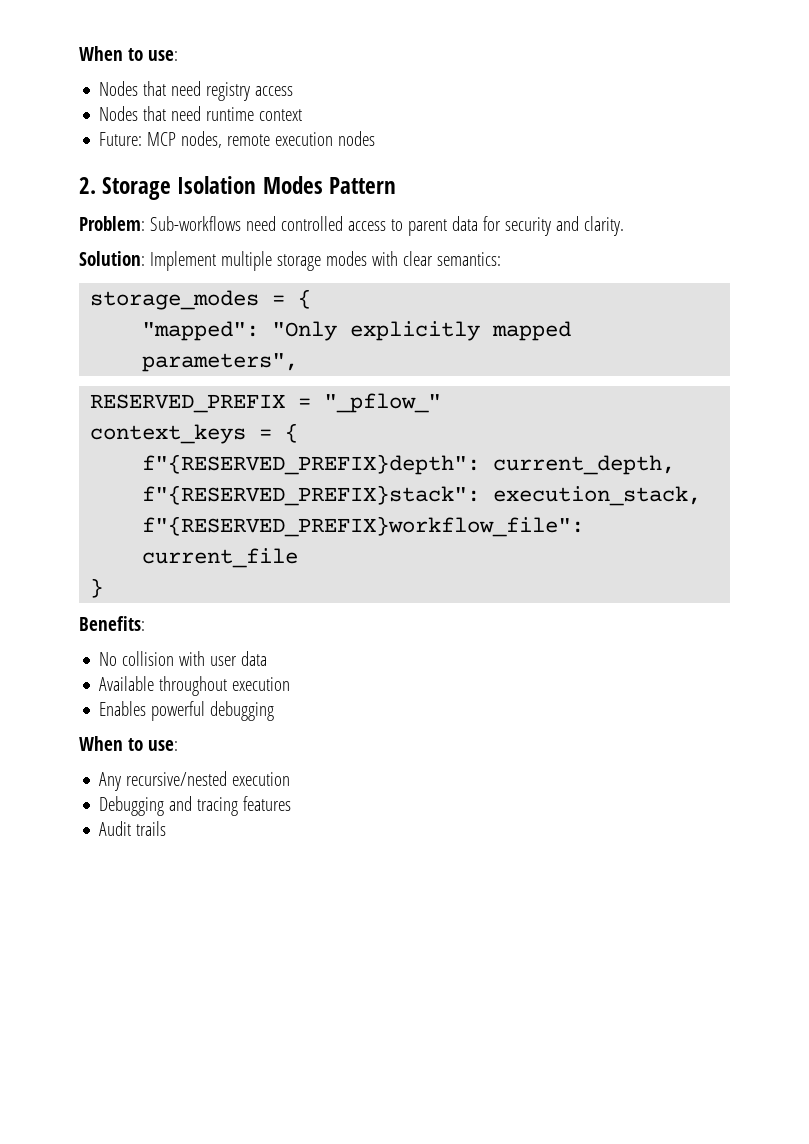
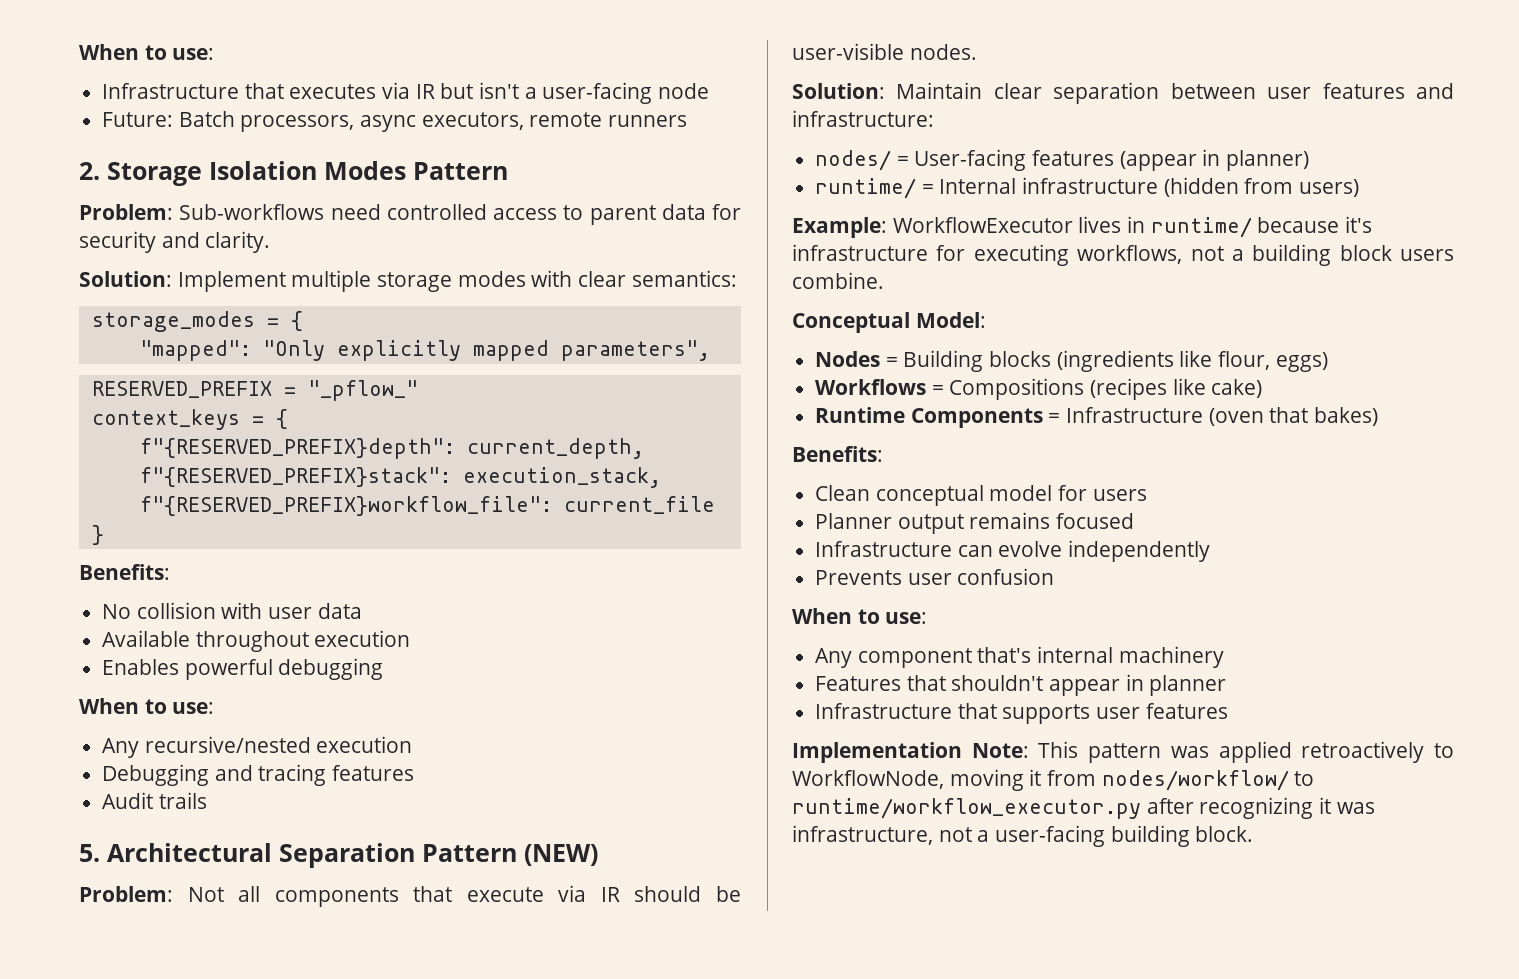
[79,46,178,61] [99,81,294,101] [99,106,303,121] [99,131,376,148] When to use: // Nodes that need registry access // Nodes that need runtime context // Future: MCP nodes, remote execution nodes -> [79,44,215,60] [102,82,710,104] [102,111,688,132] When to use: // Infrastructure that executes via IR but isn't a user-facing node // Future: Batch processors, async executors, remote runners
(167, 828) none -> [79,843,598,868] [79,885,741,907] [792,43,977,60] [792,82,1454,104] [792,110,934,127] [815,149,1310,171] [815,177,1360,199] [792,216,1373,238] [792,244,1454,266] [792,272,884,289] [792,312,986,333] [815,350,1328,372] [815,378,1263,400] [815,407,1379,428] [792,446,883,462] [815,485,1147,506] [815,512,1135,534] [815,540,1211,562] [815,568,1055,585] [792,608,928,624] [815,646,1224,668] [815,674,1227,696] [815,703,1228,724] [792,741,1454,763] [792,769,1315,791] [792,797,1375,819] [792,825,1254,847] // 5. Architectural Separation Pattern (NEW) // Problem: Not all components that execute via IR should be user-visible nodes. // Solution: Maintain clear separation between user features and infrastructure: // nodes/ = User-facing features (appear in planner) // runtime/ = Internal infrastructure (hidden from users) // Example: WorkflowExecutor lives in runtime/ because it's infrastructure for executing workflows, not a building block users combine. // Conceptual Model: // Nodes = Building blocks (ingredients like flour, eggs) // Workflows = Compositions (recipes like cake) // Runtime Components = Infrastructure (oven that bakes) // Benefits: // Clean conceptual model for users // Planner output remains focused // Infrastructure can evolve independently // Prevents user confusion // When to use: // Any component that's internal machinery // Features that shouldn't appear in planner // Infrastructure that supports user features // Implementation Note: This pattern was applied retroactively to WorkflowNode, moving it from nodes/workflow/ to runtime/workflow_executor.py after recognizing it was infrastructure, not a user-facing building block.

